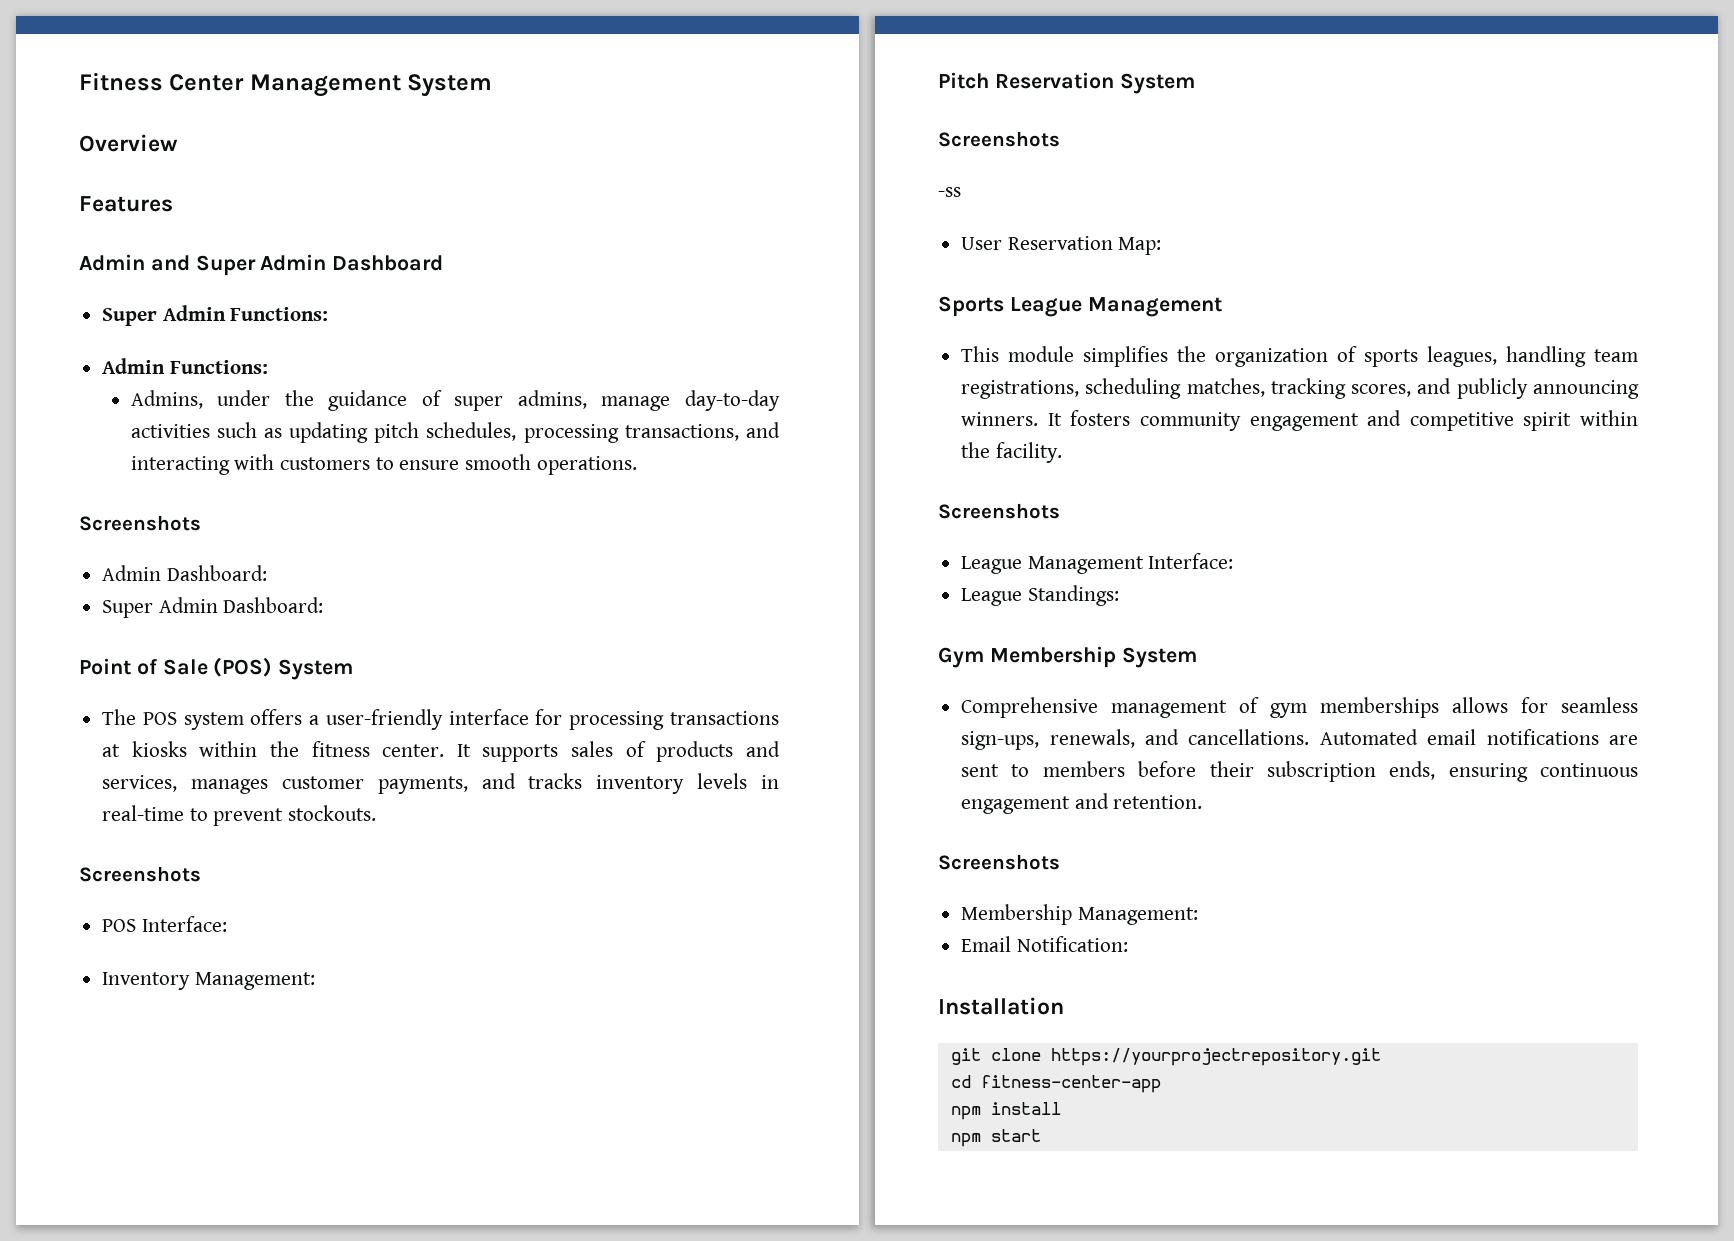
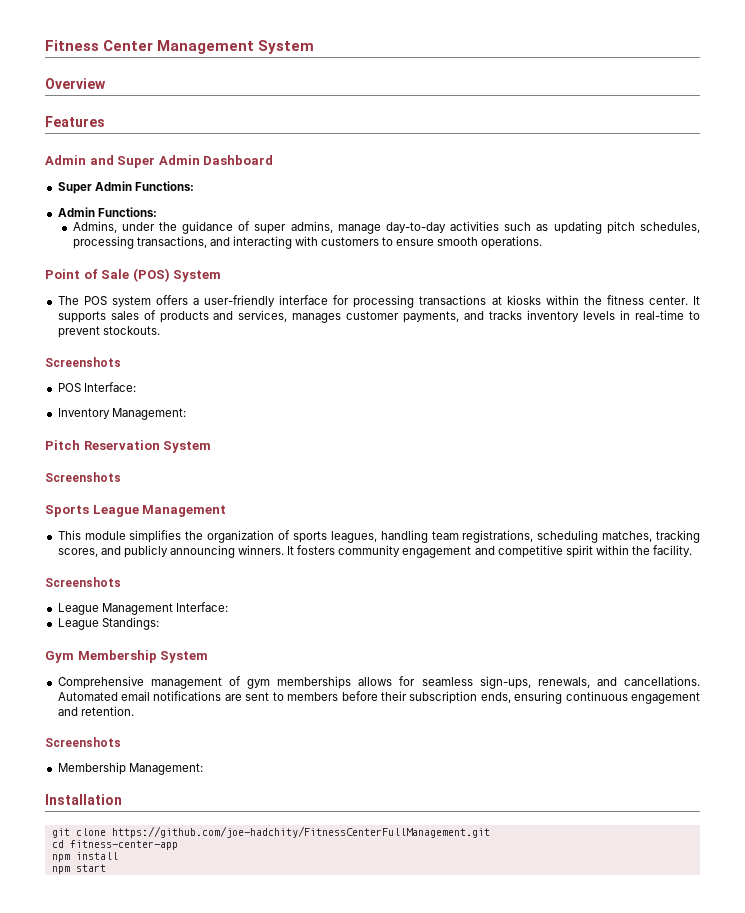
[79,515,201,531] [102,565,267,581] [102,597,324,618] // Screenshots // Admin Dashboard: // Super Admin Dashboard: -> (543, 242) none
[938,187,961,197] [961,236,1162,255] // -ss // User Reservation Map: -> (121, 477) none
[961,936,1128,952] // Email Notification: -> (203, 769) none
[1050,1048,1381,1066] https://yourprojectrepository.git -> [111,826,490,838] https://github.com/joe-hadchity/FitnessCenterFullManagement.git

